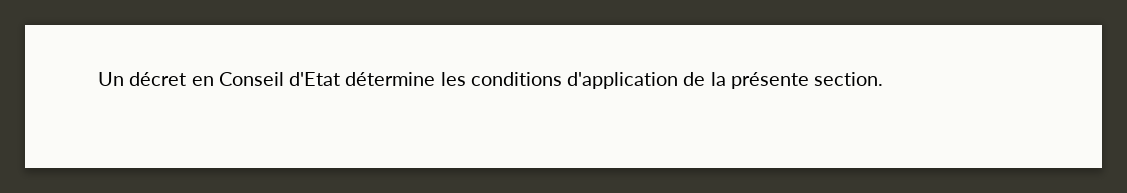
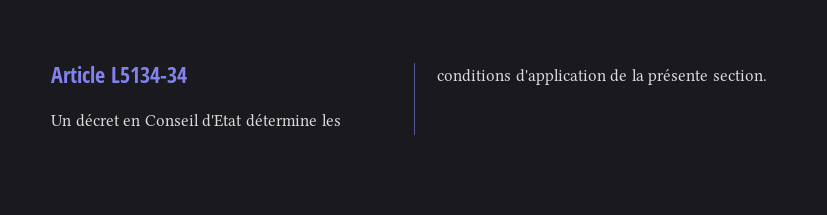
(98, 79) none -> [51,66,187,83] Article L5134-34 //

